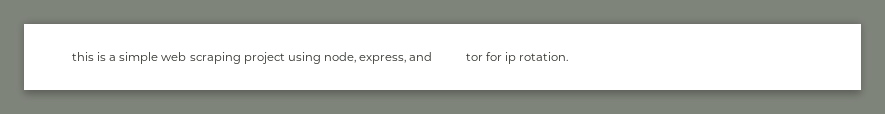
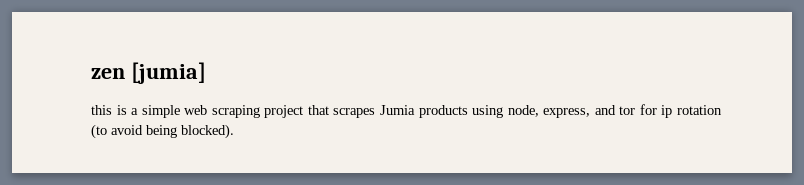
(72, 56) none -> [91,62,206,84] zen [jumia] //
(285, 58) none -> [307,105,468,118] that scrapes Jumia products
[519,52,569,61] rotation. -> [676,105,722,115] [91,124,234,139] rotation (to avoid being blocked).

